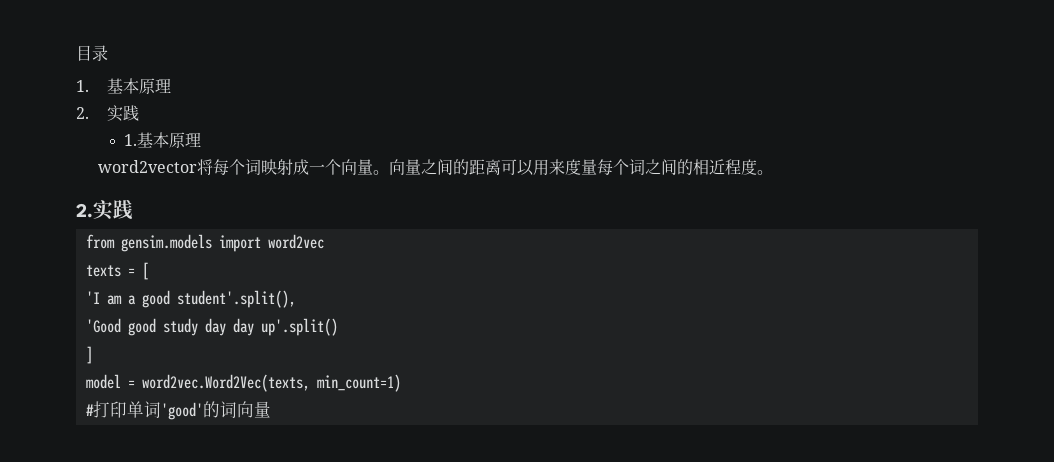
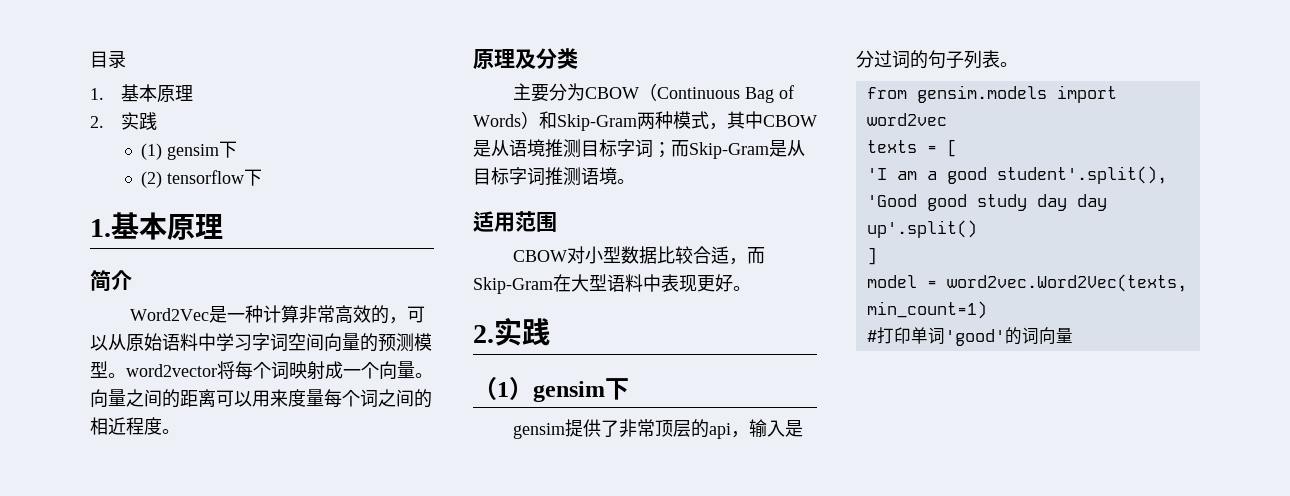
[124,132,202,148] 1.基本原理 // -> [141,141,238,160] [141,169,263,188] [90,212,223,240] [90,270,132,292] [130,305,426,324] [90,333,432,352] [90,361,126,378] (1) gensim下 // (2) tensorflow下 // 1.基本原理 // 简介 // Word2Vec是一种计算非常高效的，可以从原始语料中学习字词空间向量的预测模型。
[76,199,133,220] 2.实践 -> [473,48,578,69] [513,83,795,103] [473,111,817,131] [473,139,805,159] [473,167,635,186] [473,211,557,232] [513,246,766,265] [473,274,751,294] [473,318,550,346] [473,376,629,402] [513,419,804,439] [856,50,1018,69] 原理及分类 // 主要分为CBOW（Continuous Bag of Words）和Skip-Gram两种模式，其中CBOW是从语境推测目标字词；而Skip-Gram是从目标字词推测语境。 // 适用范围 // CBOW对小型数据比较合适，而Skip-Gram在大型语料中表现更好。 // 2.实践 // （1）gensim下 // gensim提供了非常顶层的api，输入是分过词的句子列表。

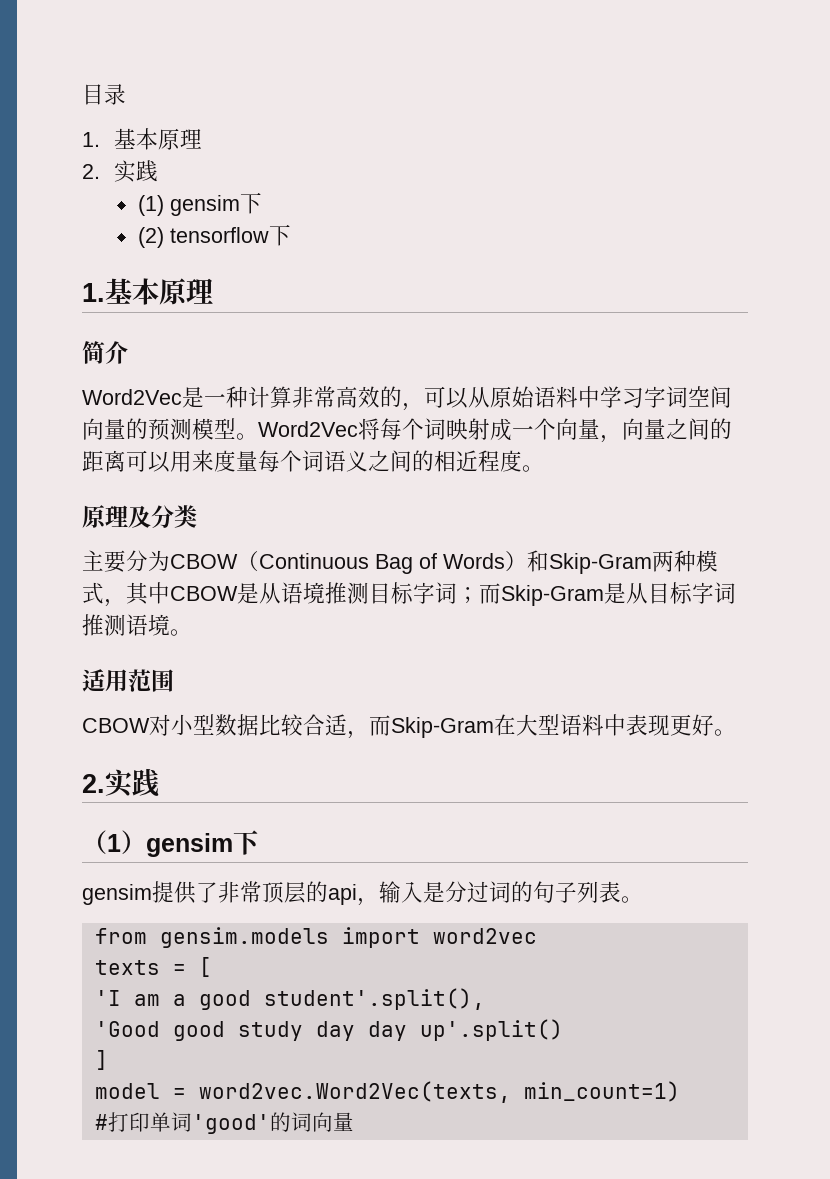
[126,364,217,377] word2vector -> [258,421,358,437] Word2Vec
[415,373,433,378] 。 -> [600,435,622,443] ，
(378, 398) none -> [324,450,368,472] 语义

